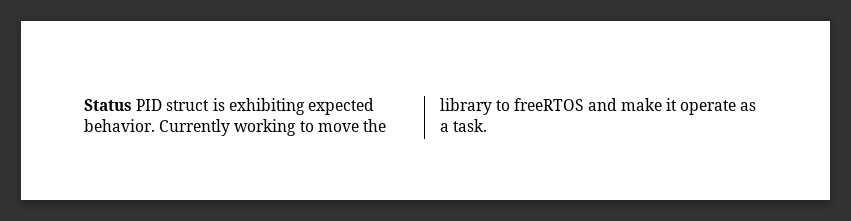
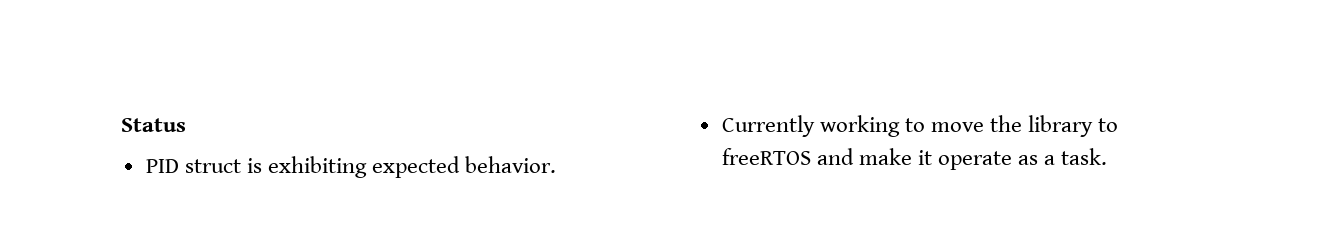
(132, 105) none -> (186, 125) //
(155, 125) none -> (557, 164) //

